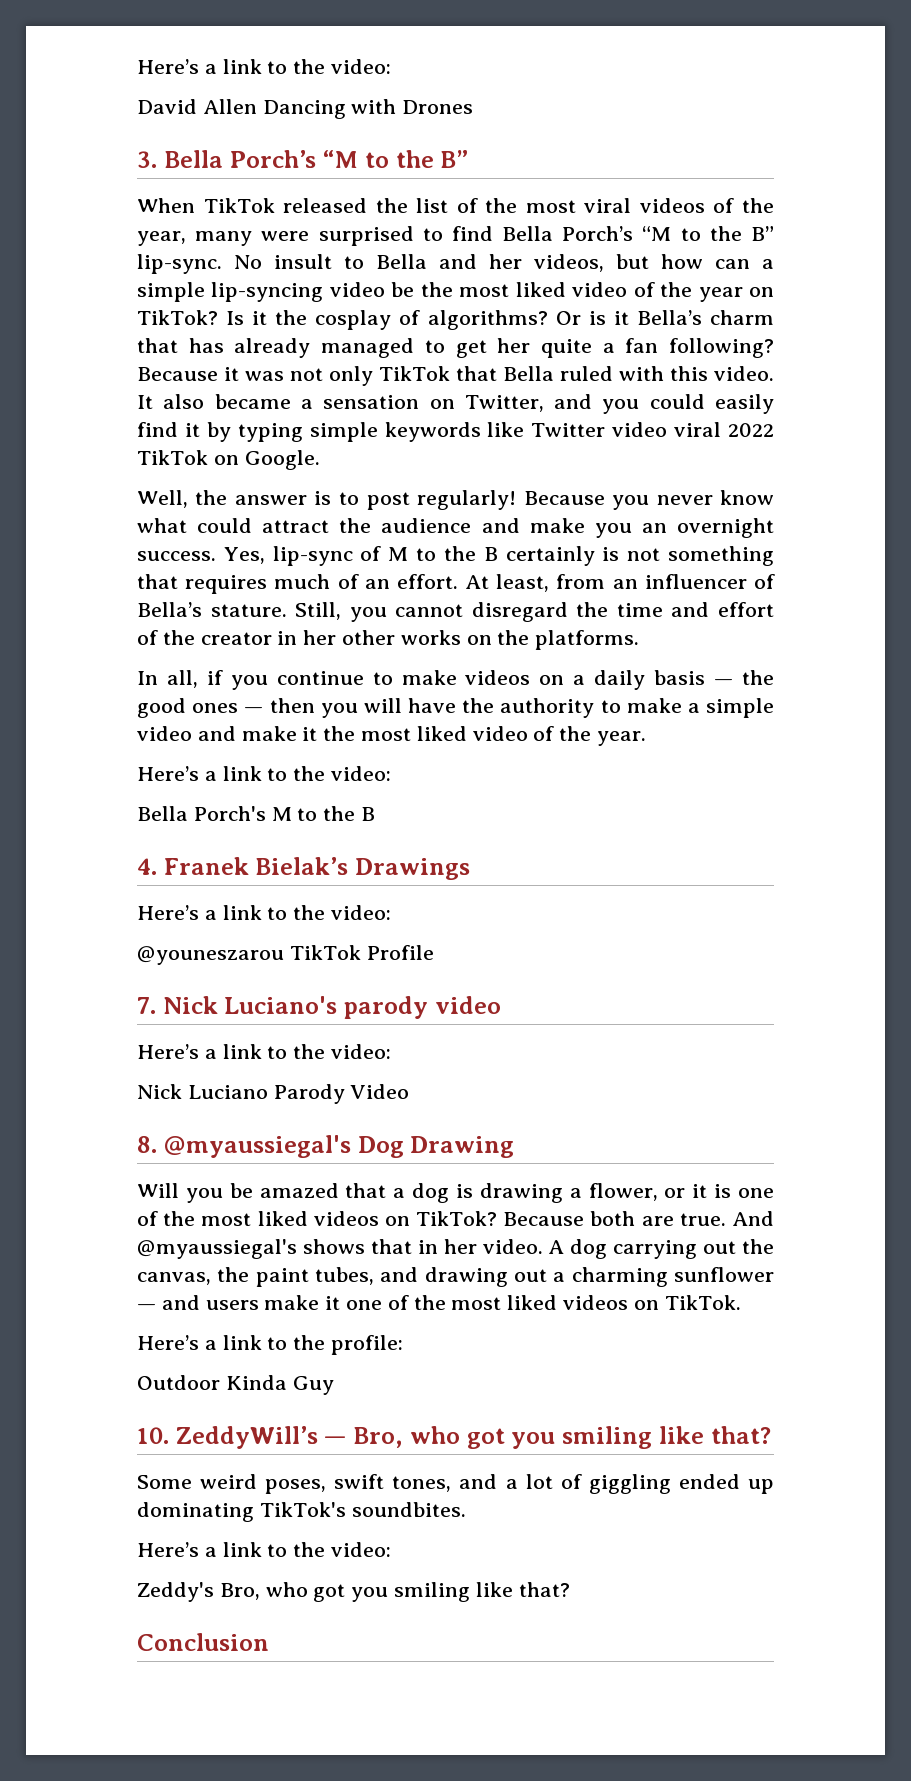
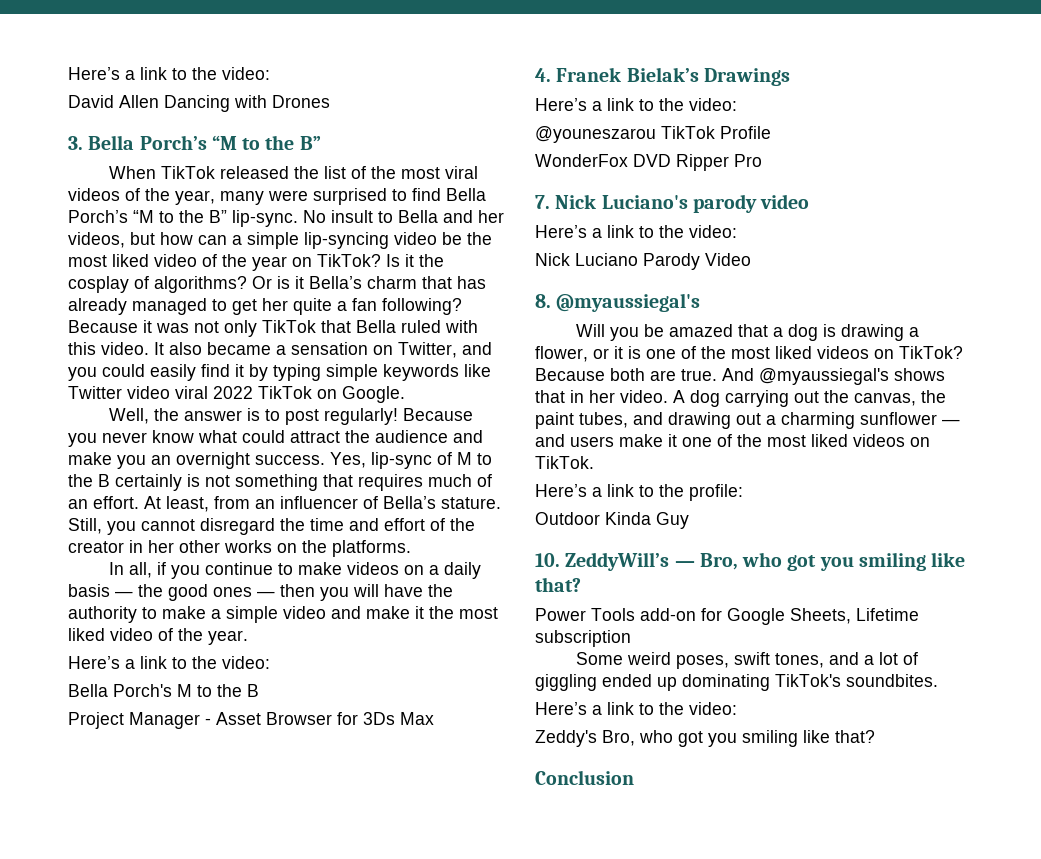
(376, 814) none -> [68,712,434,729] // Project Manager - Asset Browser for 3Ds Max
(434, 952) none -> [535,154,762,171] // WonderFox DVD Ripper Pro
[357,1136,515,1158] Dog Drawing -> (701, 302) none
(771, 1435) none -> [535,608,919,625] [535,630,631,647] // Power Tools add-on for Google Sheets, Lifetime subscription

